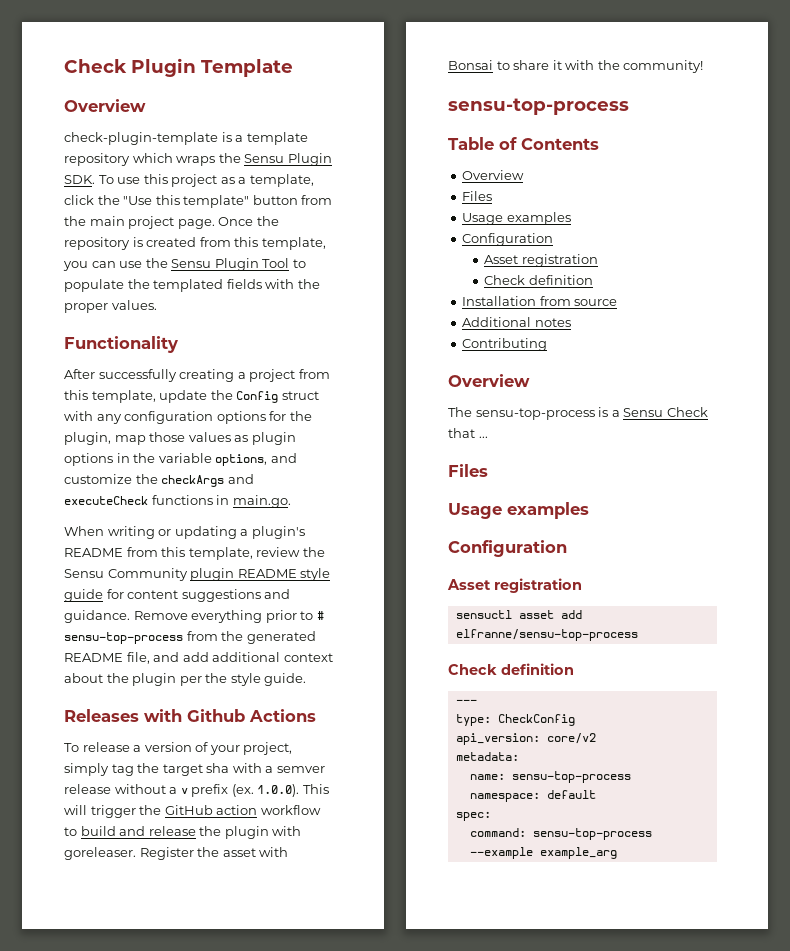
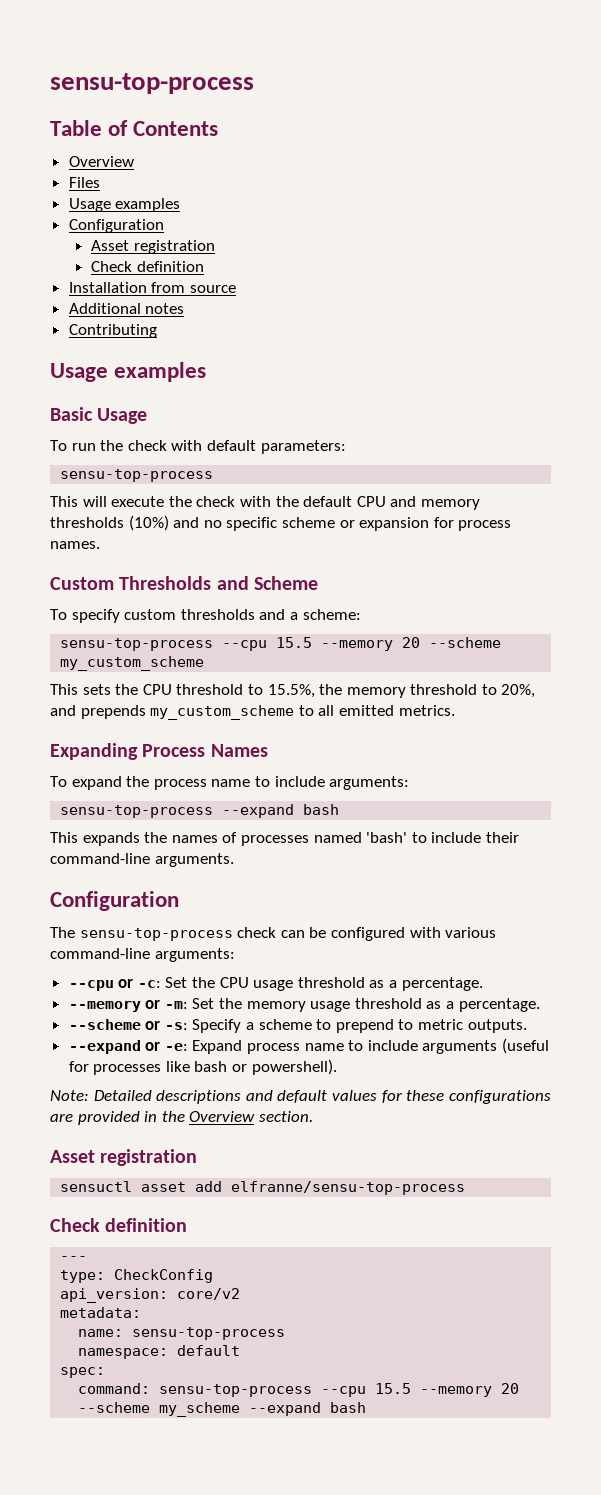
[64,58,293,77] [64,99,146,112] [64,132,308,145] [64,153,332,166] [64,174,314,187] [64,195,333,208] [64,216,279,229] [64,237,326,250] [63,258,306,271] [64,279,320,292] [64,300,157,313] [64,336,178,353] [64,369,330,382] [64,390,319,403] [64,411,312,424] [64,432,296,445] [64,453,297,466] [64,474,254,487] [64,495,291,508] [64,526,305,539] [64,547,325,560] [64,568,331,581] [64,589,291,602] [64,610,324,623] [64,631,316,644] [64,652,333,664] [64,673,307,686] [64,709,316,722] [64,742,293,755] [64,763,325,776] [64,784,329,797] [64,805,321,818] [64,826,302,839] [64,847,289,860] [448,60,704,73] Check Plugin Template // Overview // check-plugin-template is a template repository which wraps the Sensu Plugin SDK. To use this project as a template, click the "Use this template" button from the main project page. Once the repository is created from this template, you can use the Sensu Plugin Tool to populate the templated fields with the proper values. // Functionality // After successfully creating a project from this template, update the Config struct with any configuration options for the plugin, map those values as plugin options in the variable options, and customize the checkArgs and executeCheck functions in main.go. // When writing or updating a plugin's README from this template, review the Sensu Community plugin README style guide for content suggestions and guidance. Remove everything prior to # sensu-top-process from the generated README file, and add additional context about the plugin per the style guide. // Releases with Github Actions // To release a version of your project, simply tag the target sha with a semver release without a v prefix (ex. 1.0.0). This will trigger the GitHub action workflow to build and release the plugin with goreleaser. Register the asset with Bonsai to share it with the community! // -> (50, 83) none
[448,374,530,387] [448,407,708,420] [448,428,488,438] [448,464,488,477] [448,502,589,519] [448,540,567,557] Overview // The sensu-top-process is a Sensu Check that ... // Files // Usage examples // Configuration -> [50,362,207,382] [50,407,148,424] [50,440,346,454] [60,469,214,482] [50,496,480,510] [50,515,512,531] [50,541,100,549] [50,576,318,590] [50,609,361,623] [60,637,502,651] [60,656,205,671] [50,684,536,698] [50,705,455,720] [50,743,268,760] [50,776,410,790] [60,804,340,818] [50,832,519,846] [50,853,234,867] [50,891,179,911] [50,927,497,941] [50,948,235,962] [68,977,483,991] [68,998,540,1012] [68,1019,527,1033] [68,1038,550,1054] [68,1059,337,1075] [50,1090,551,1104] [50,1111,313,1125] Usage examples // Basic Usage // To run the check with default parameters: // sensu-top-process // This will execute the check with the default CPU and memory thresholds (10%) and no specific scheme or expansion for process names. // Custom Thresholds and Scheme // To specify custom thresholds and a scheme: // sensu-top-process --cpu 15.5 --memory 20 --scheme my_custom_scheme // This sets the CPU threshold to 15.5%, the memory threshold to 20%, and prepends my_custom_scheme to all emitted metrics. // Expanding Process Names // To expand the process name to include arguments: // sensu-top-process --expand bash // This expands the names of processes named 'bash' to include their command-line arguments. // Configuration // The sensu-top-process check can be configured with various command-line arguments: // --cpu or -c: Set the CPU usage threshold as a percentage. // --memory or -m: Set the memory usage threshold as a percentage. // --scheme or -s: Specify a scheme to prepend to metric outputs. // --expand or -e: Expand process name to include arguments (useful for processes like bash or powershell). // Note: Detailed descriptions and default values for these configurations are provided in the Overview section.
[469,847,617,859] --example example_arg -> [321,1383,520,1397] [78,1402,367,1417] --cpu 15.5 --memory 20 --scheme my_scheme --expand bash

